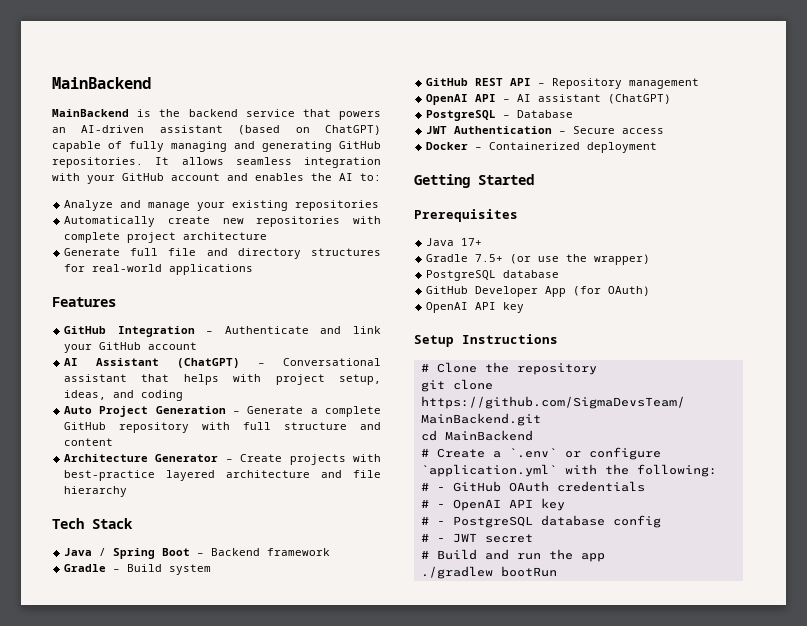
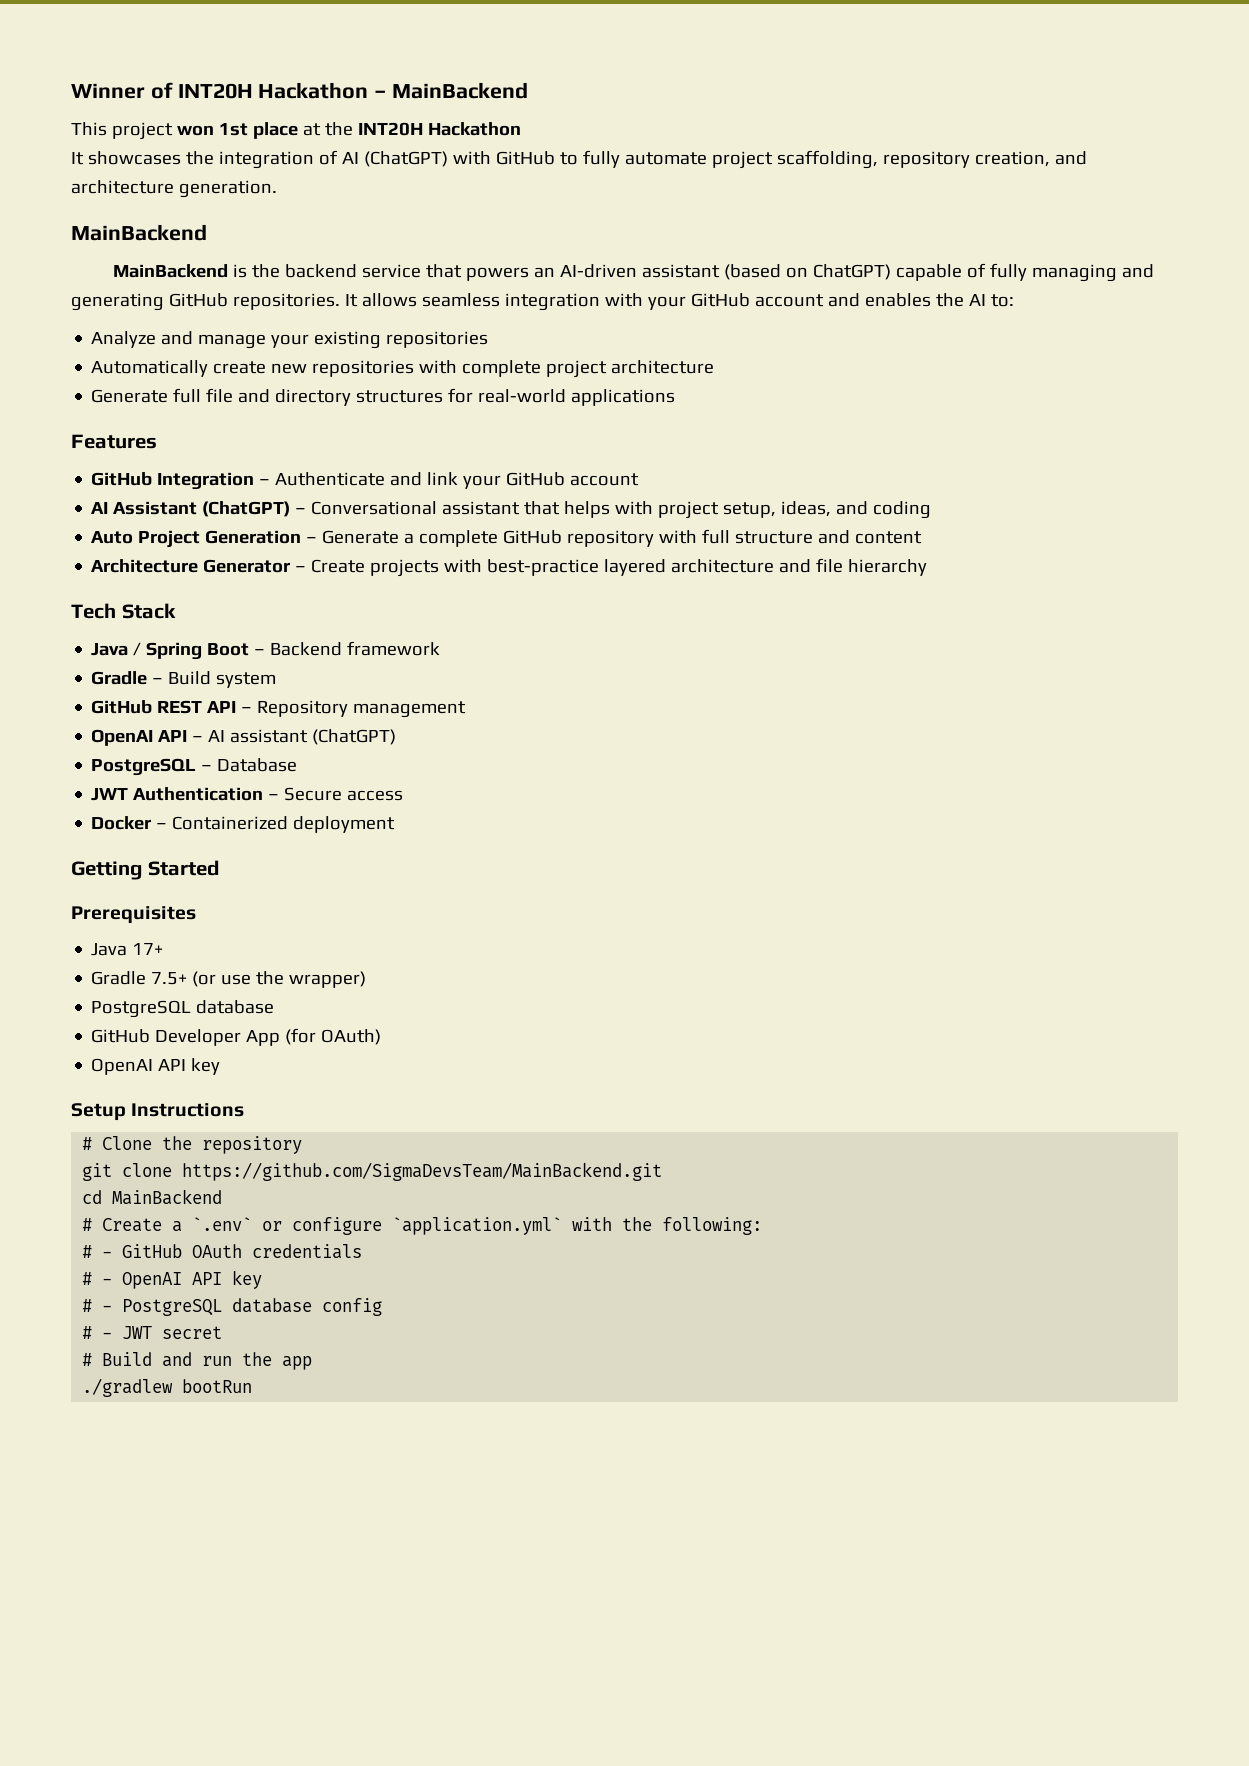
(52, 83) none -> [71,82,529,99] [71,122,521,140] [71,150,1087,169] [71,180,277,198] Winner of INT20H Hackathon – MainBackend // This project won 1st place at the INT20H Hackathon // It showcases the integration of AI (ChatGPT) with GitHub to fully automate project scaffolding, repository creation, and architecture generation. //

